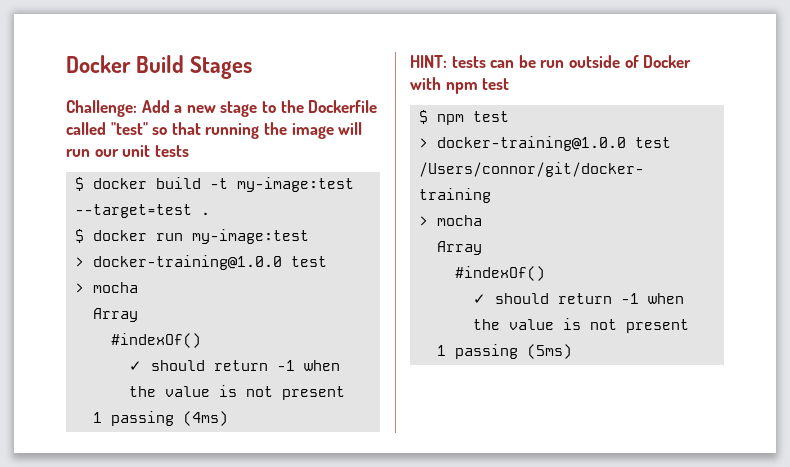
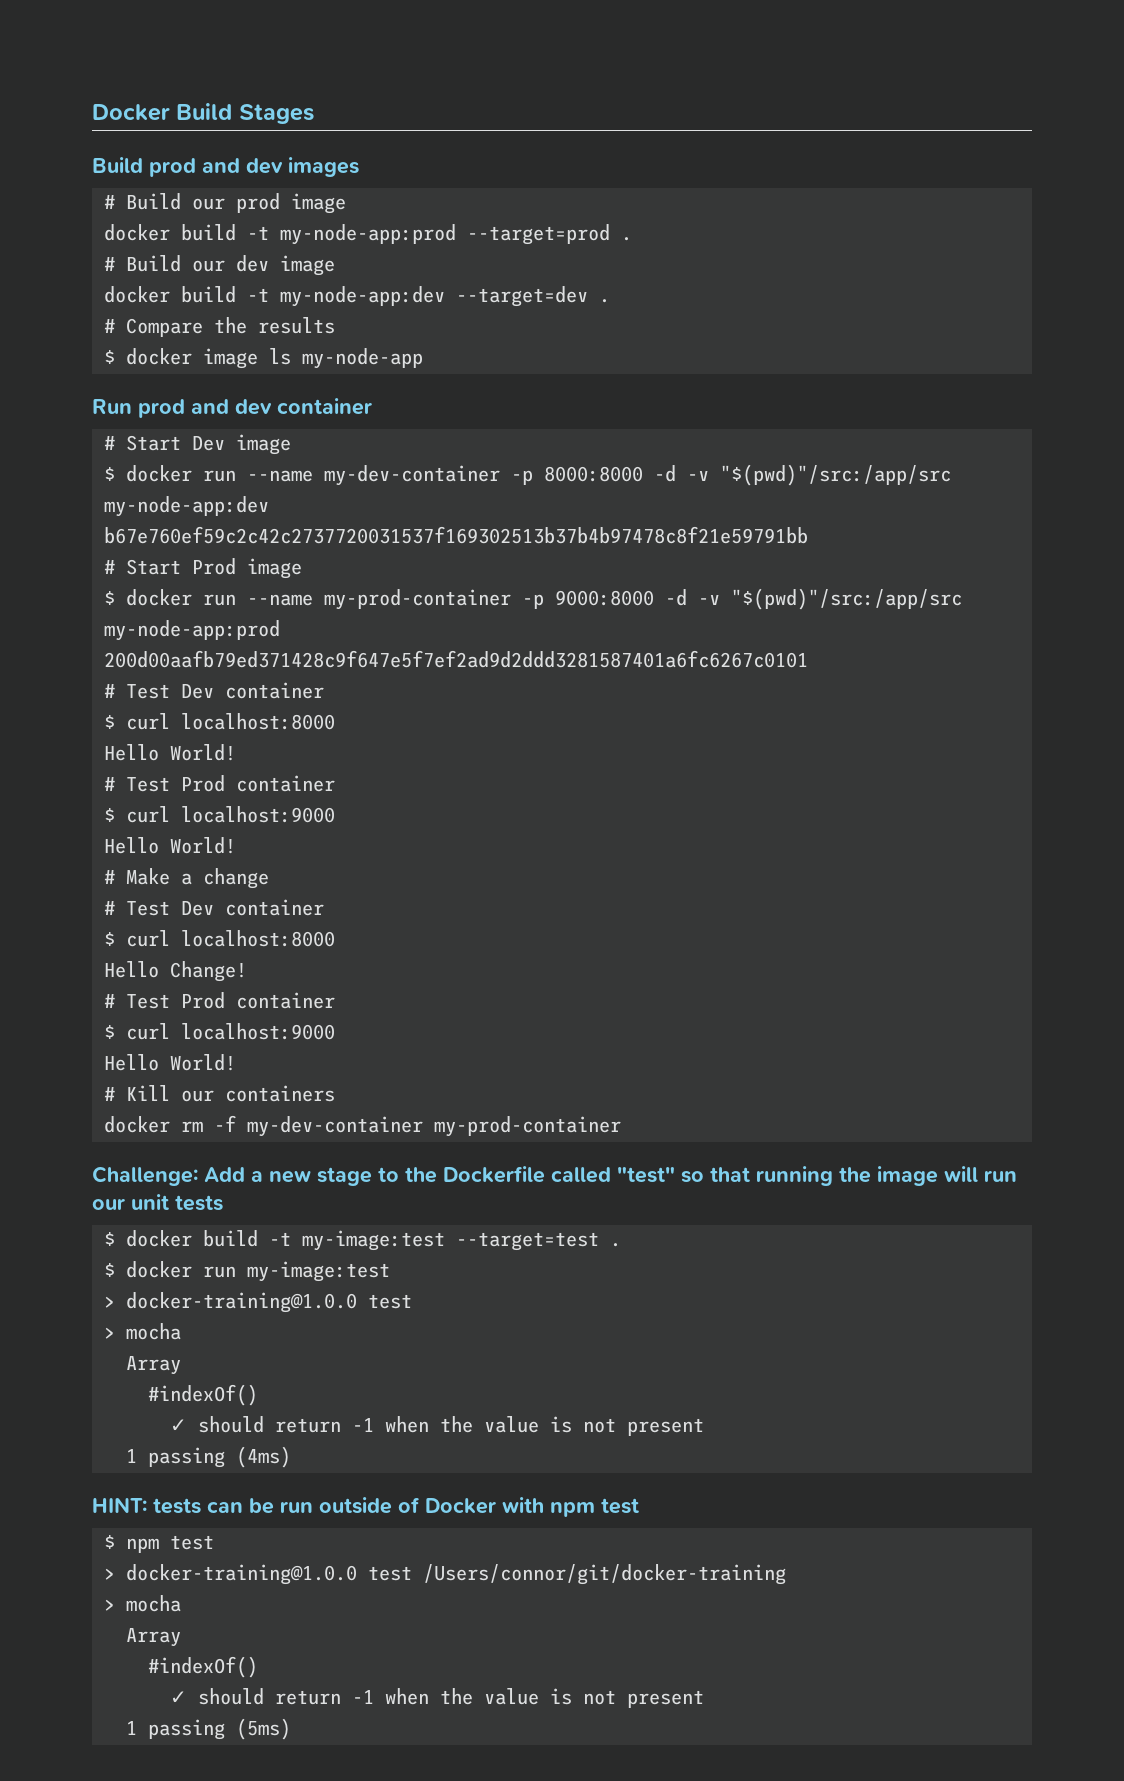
(253, 67) none -> [92,157,359,177] [104,193,347,214] [104,224,633,245] [104,255,336,276] [104,286,611,307] [104,317,336,337] [104,348,424,369] [92,398,372,418] [104,434,292,455] [104,464,952,486] [104,496,270,517] [104,526,809,544] [104,558,303,579] [104,588,963,610] [104,620,281,641] [104,650,809,668] [104,682,325,699] [104,713,336,730] [104,744,237,761] [104,775,336,792] [104,806,336,823] [104,837,237,854] [104,868,270,889] [104,899,325,916] [104,930,336,947] [104,961,248,982] [104,992,336,1009] [104,1023,336,1040] [104,1054,237,1071] [104,1085,336,1102] [104,1115,622,1137] // Build prod and dev images // # Build our prod image // docker build -t my-node-app:prod --target=prod . // # Build our dev image // docker build -t my-node-app:dev --target=dev . // # Compare the results // $ docker image ls my-node-app // Run prod and dev container // # Start Dev image // $ docker run --name my-dev-container -p 8000:8000 -d -v "$(pwd)"/src:/app/src my-node-app:dev // b67e760ef59c2c42c2737720031537f169302513b37b4b97478c8f21e59791bb // # Start Prod image // $ docker run --name my-prod-container -p 9000:8000 -d -v "$(pwd)"/src:/app/src my-node-app:prod // 200d00aafb79ed371428c9f647e5f7ef2ad9d2ddd3281587401a6fc6267c0101 // # Test Dev container // $ curl localhost:8000 // Hello World! // # Test Prod container // $ curl localhost:9000 // Hello World! // # Make a change // # Test Dev container // $ curl localhost:8000 // Hello Change! // # Test Prod container // $ curl localhost:9000 // Hello World! // # Kill our containers // docker rm -f my-dev-container my-prod-container

